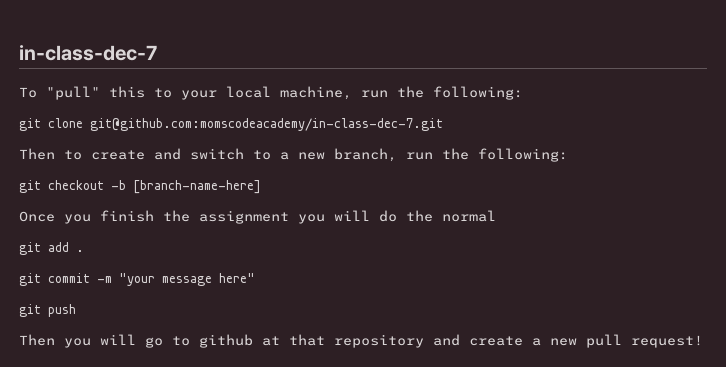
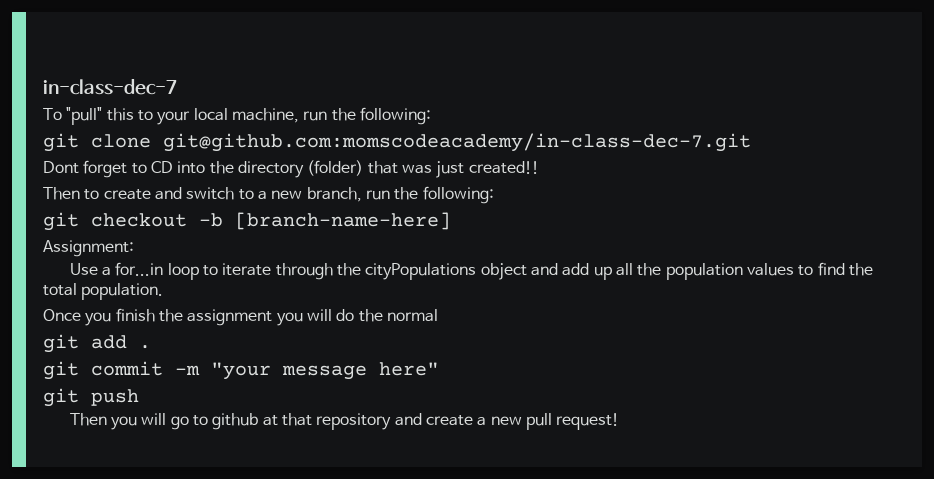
(443, 124) none -> [43,160,539,178] // Dont forget to CD into the directory (folder) that was just created!!
(261, 187) none -> [43,240,134,257] [69,262,873,280] [43,283,164,300] // Assignment: // Use a for...in loop to iterate through the cityPopulations object and add up all the population values to find the total population.

